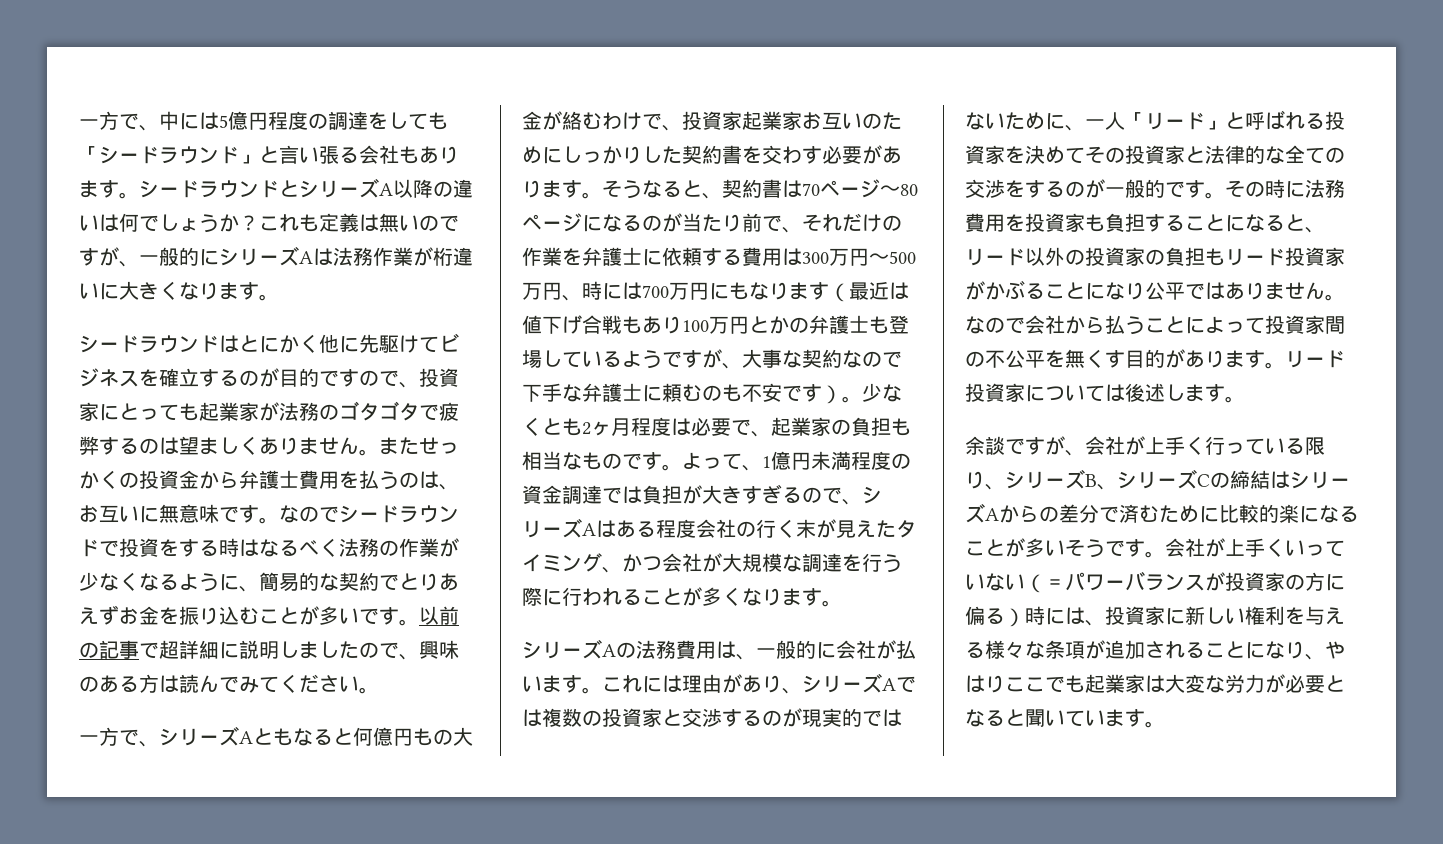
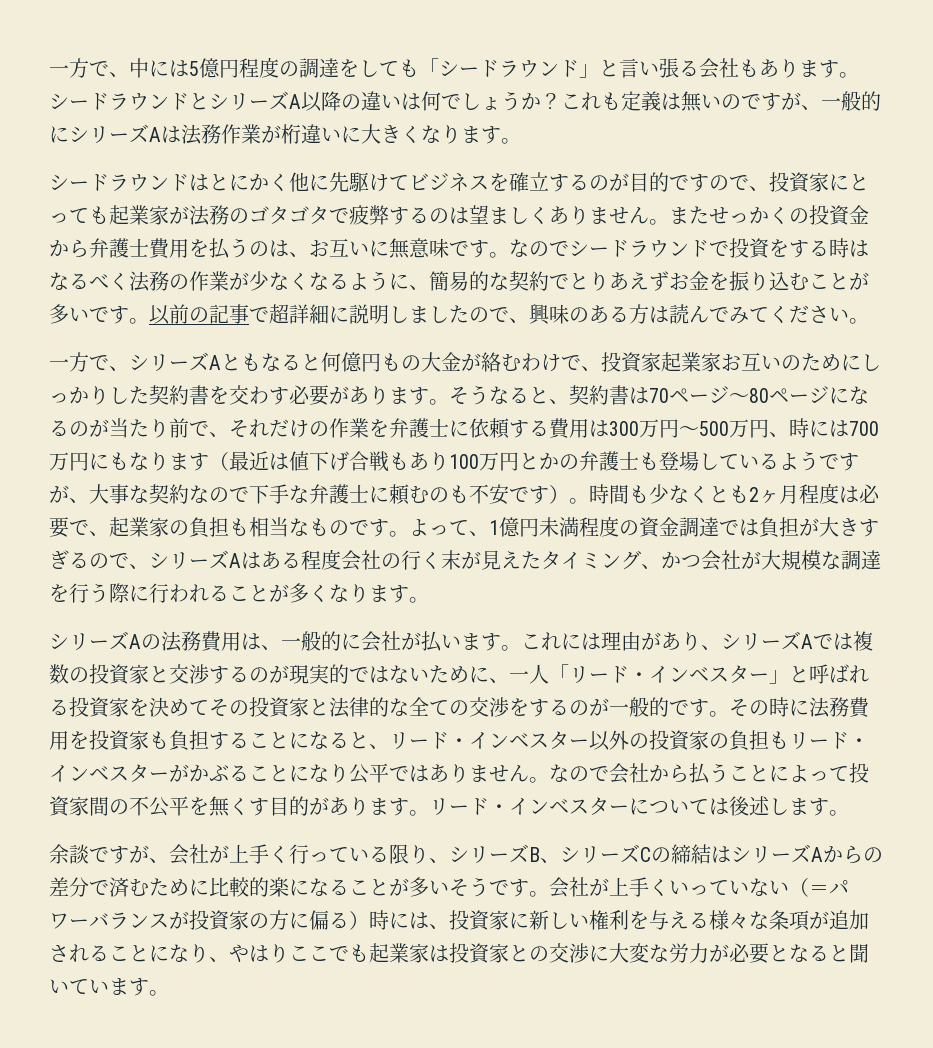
(862, 399) none -> [589,484,649,504] 時間も
(1205, 121) none -> [629,665,769,683] ・インベスター
(1025, 257) none -> [449,731,589,749] ・インベスター
[1285,247,1345,266] 投資家 -> [849,738,869,748] [49,764,169,782] ・インベスター
[965,383,1025,402] 投資家 -> [489,797,629,815] ・インベスター
(1165, 684) none -> [449,943,609,964] 投資家との交渉に

